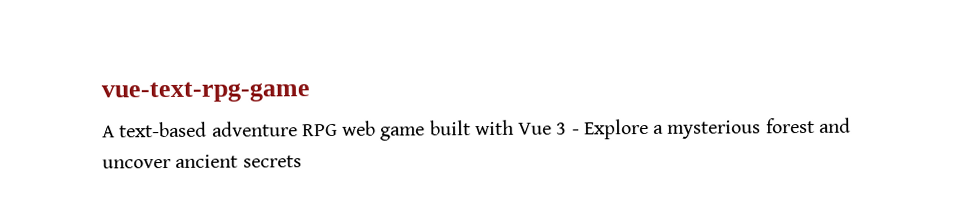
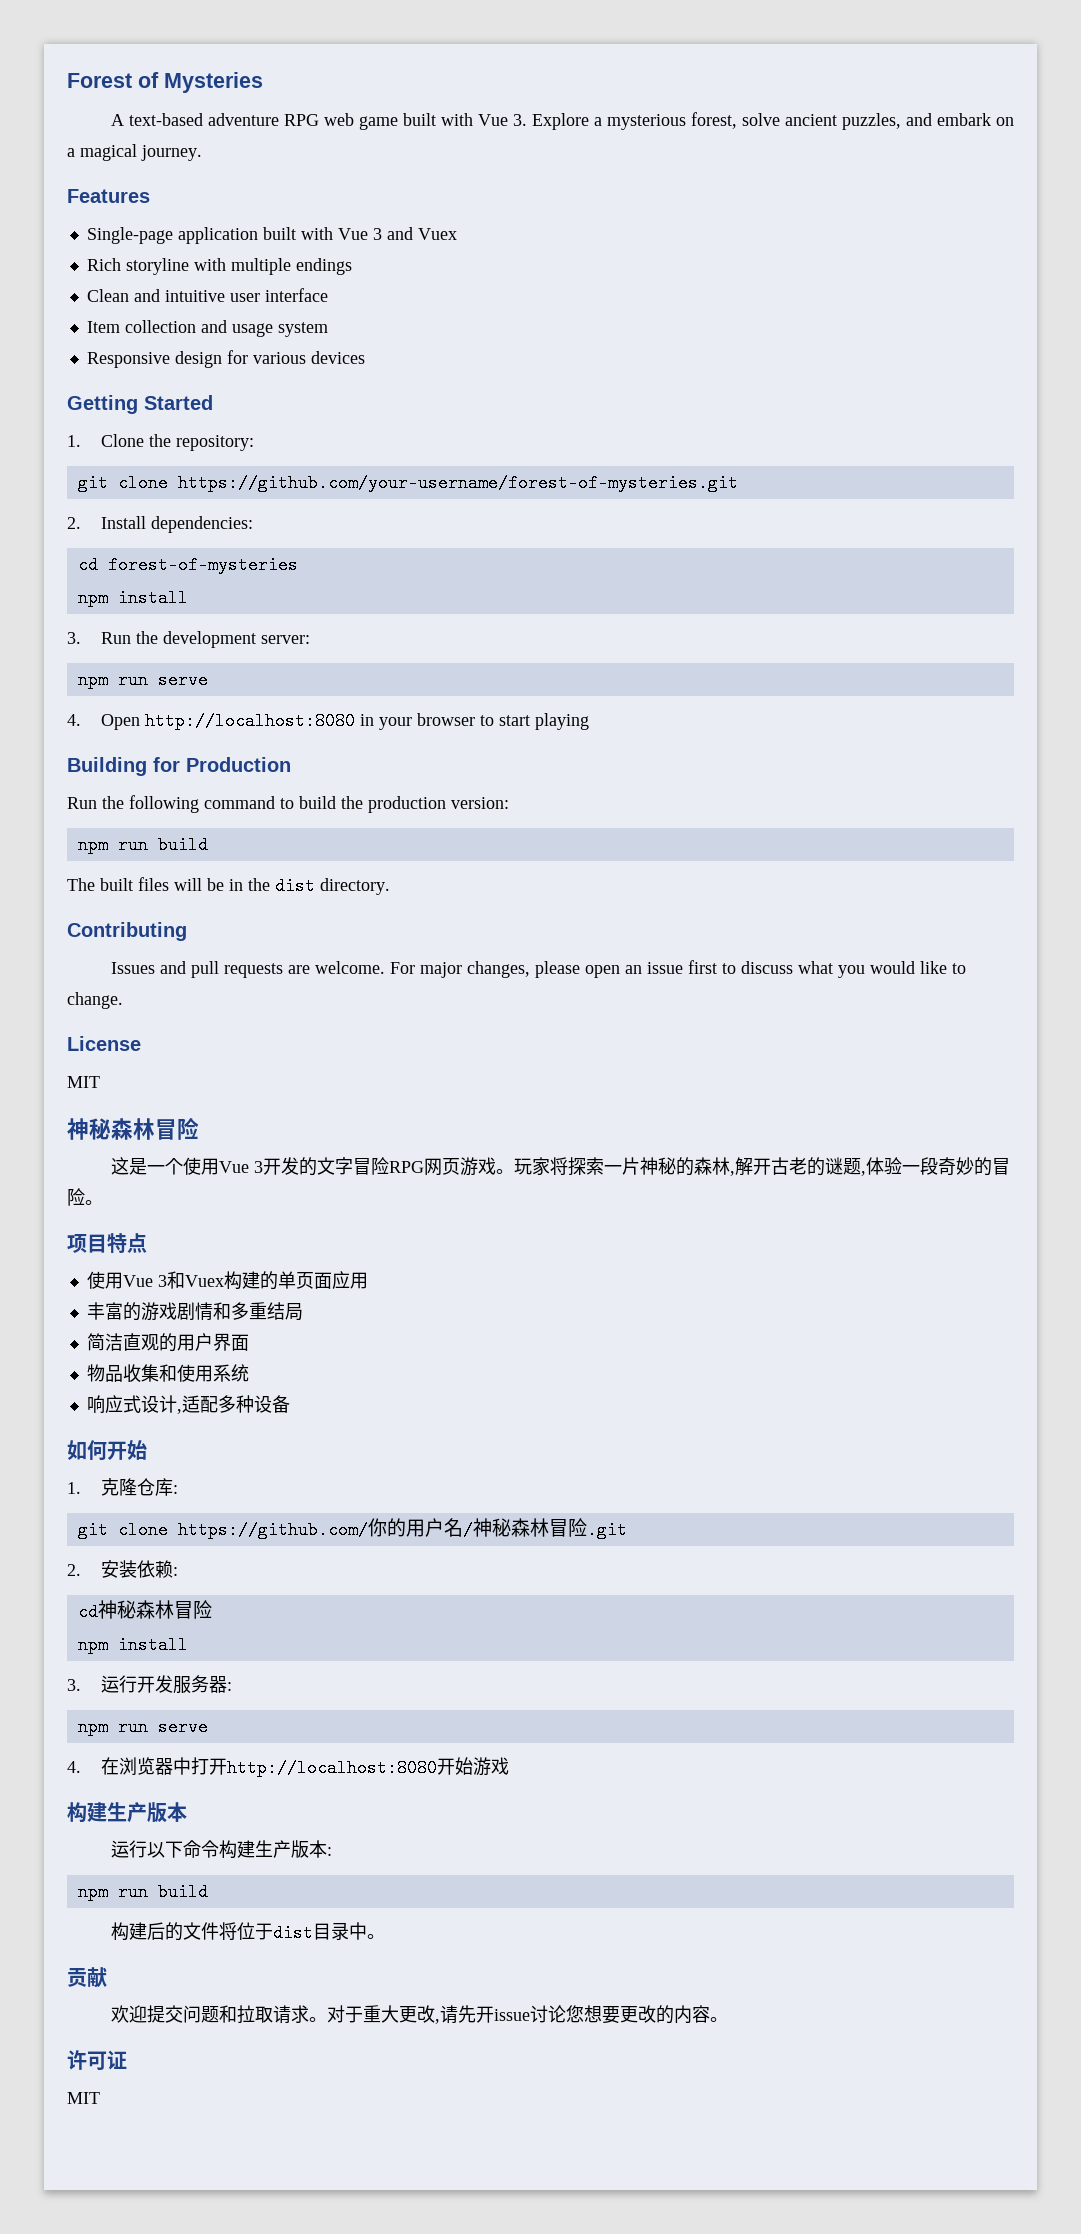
[101,81,310,103] vue-text-rpg-game -> [67,72,263,93] Forest of Mysteries
[556,122,580,135] 3 - -> [512,114,527,126] 3.
[765,117,851,134] [102,154,302,169] forest and uncover ancient secrets -> [690,112,1014,130] [67,144,202,161] [67,189,150,203] [86,227,457,244] [86,258,352,275] [86,288,328,302] [86,320,328,337] [86,350,365,368] [67,395,213,414] [67,434,254,451] [77,474,738,492] [67,516,253,533] [77,556,298,574] [77,589,188,607] [67,631,310,648] [77,671,208,689] [67,712,589,730] [67,757,291,776] [67,795,509,813] [77,836,208,854] [67,877,390,895] [67,922,187,941] [110,960,966,978] [67,992,123,1009] [67,1036,141,1051] [67,1076,100,1088] [67,1117,199,1140] [110,1157,1010,1176] [67,1188,103,1206] [67,1233,147,1254] [86,1271,368,1290] [86,1302,303,1321] [86,1333,249,1352] [86,1364,249,1383] [86,1395,290,1414] [67,1440,147,1461] [67,1478,178,1496] [77,1518,627,1539] [67,1560,178,1578] [77,1600,212,1621] [77,1636,188,1654] [67,1675,232,1694] [77,1718,208,1736] [67,1757,509,1777] [67,1802,187,1823] [110,1840,332,1859] [77,1883,208,1901] [110,1922,385,1942] [67,1967,107,1988] [110,2005,728,2024] [67,2050,127,2070] [67,2092,100,2104] forest, solve ancient puzzles, and embark on a magical journey. // Features // Single-page application built with Vue 3 and Vuex // Rich storyline with multiple endings // Clean and intuitive user interface // Item collection and usage system // Responsive design for various devices // Getting Started // 1. Clone the repository: // git clone https://github.com/your-username/forest-of-mysteries.git // 2. Install dependencies: // cd forest-of-mysteries // npm install // 3. Run the development server: // npm run serve // 4. Open http://localhost:8080 in your browser to start playing // Building for Production // Run the following command to build the production version: // npm run build // The built files will be in the dist directory. // Contributing // Issues and pull requests are welcome. For major changes, please open an issue first to discuss what you would like to change. // License // MIT // 神秘森林冒险 // 这是一个使用Vue 3开发的文字冒险RPG网页游戏。玩家将探索一片神秘的森林,解开古老的谜题,体验一段奇妙的冒险。 // 项目特点 // 使用Vue 3和Vuex构建的单页面应用 // 丰富的游戏剧情和多重结局 // 简洁直观的用户界面 // 物品收集和使用系统 // 响应式设计,适配多种设备 // 如何开始 // 1.克隆仓库: // git clone https://github.com/你的用户名/神秘森林冒险.git // 2.安装依赖: // cd神秘森林冒险 // npm install // 3.运行开发服务器: // npm run serve // 4.在浏览器中打开http://localhost:8080开始游戏 // 构建生产版本 // 运行以下命令构建生产版本: // npm run build // 构建后的文件将位于dist目录中。 // 贡献 // 欢迎提交问题和拉取请求。对于重大更改,请先开issue讨论您想要更改的内容。 // 许可证 // MIT

